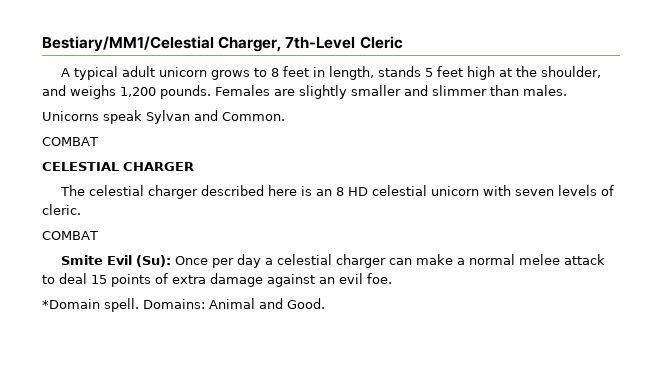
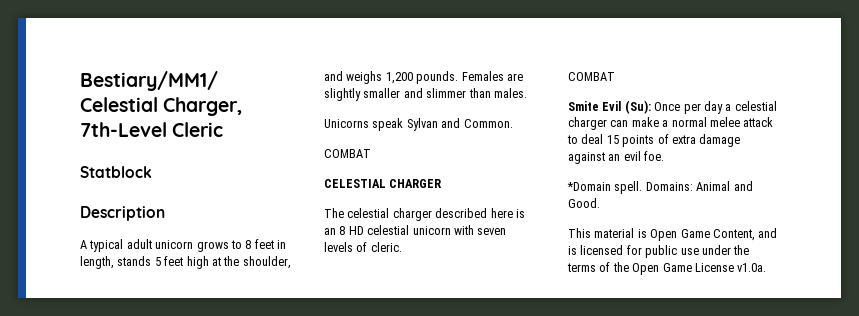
(403, 42) none -> [80,166,152,178] [80,206,165,221] // Statblock // Description
(325, 303) none -> [568,228,778,241] [568,245,750,258] [567,262,767,275] // This material is Open Game Content, and is licensed for public use under the terms of the Open Game License v1.0a.

